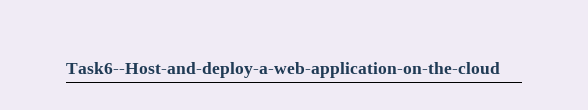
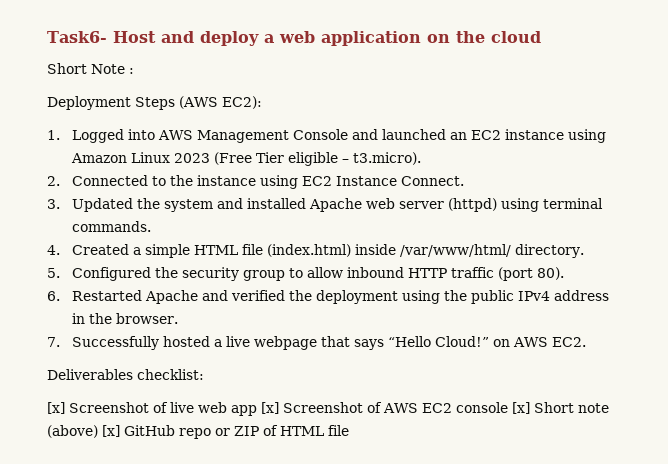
[66,62,500,78] Task6--Host-and-deploy-a-web-application-on-the-cloud -> [47,31,541,46] [47,63,134,74] [47,96,262,110] [47,129,607,143] [71,152,422,166] [47,175,465,189] [47,198,604,212] [72,221,152,232] [47,244,585,258] [47,267,565,281] [47,290,610,304] [72,313,179,324] [47,336,587,350] [47,369,204,380] [47,402,609,416] [47,425,349,439] Task6- Host and deploy a web application on the cloud // Short Note : // Deployment Steps (AWS EC2): // 1. Logged into AWS Management Console and launched an EC2 instance using Amazon Linux 2023 (Free Tier eligible – t3.micro). // 2. Connected to the instance using EC2 Instance Connect. // 3. Updated the system and installed Apache web server (httpd) using terminal commands. // 4. Created a simple HTML file (index.html) inside /var/www/html/ directory. // 5. Configured the security group to allow inbound HTTP traffic (port 80). // 6. Restarted Apache and verified the deployment using the public IPv4 address in the browser. // 7. Successfully hosted a live webpage that says “Hello Cloud!” on AWS EC2. // Deliverables checklist: // [x] Screenshot of live web app [x] Screenshot of AWS EC2 console [x] Short note (above) [x] GitHub repo or ZIP of HTML file

